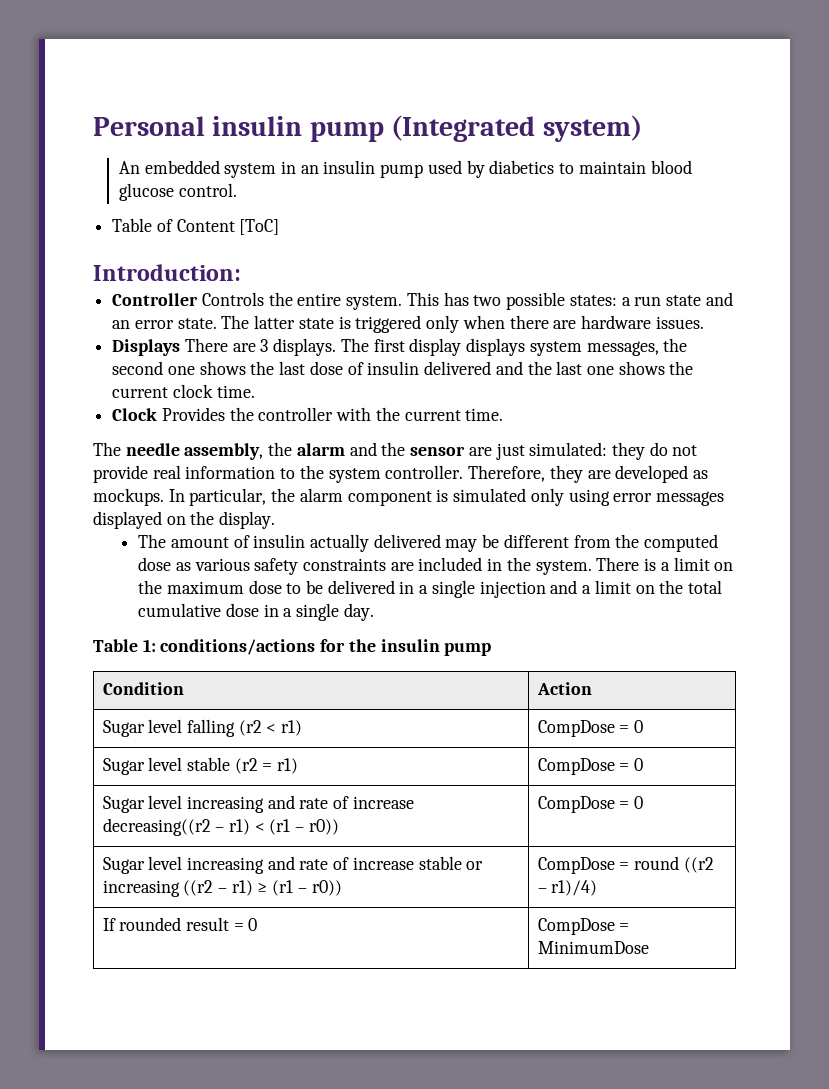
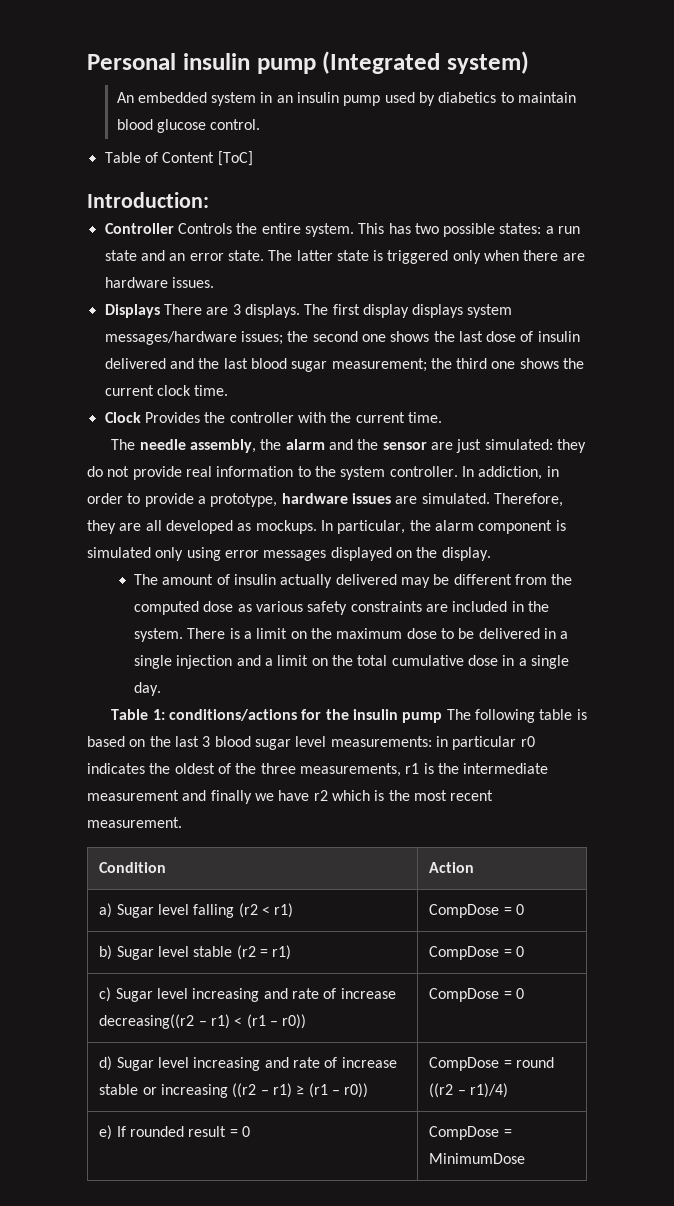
[586,341,659,356] messages, -> [104,331,283,345] messages/hardware issues;
(583, 368) none -> [250,358,488,372] blood sugar measurement; the third
(464, 472) none -> [461,466,559,480] [87,493,490,507] In addiction, in order to provide a prototype, hardware issues are simulated.
(611, 474) none -> [145,520,162,531] all
(492, 649) none -> [446,709,587,723] [87,736,535,750] [87,763,549,777] [87,790,494,804] [87,817,182,828] The following table is based on the last 3 blood sugar level measurements: in particular r0 indicates the oldest of the three measurements, r1 is the intermediate measurement and finally we have r2 which is the most recent measurement.
(592, 688) none -> [99,903,113,918] a)
(643, 726) none -> [99,945,113,960] b)
(643, 764) none -> [99,987,112,1002] c)
(643, 802) none -> [99,1056,113,1071] d)
(598, 888) none -> [99,1125,113,1140] e)

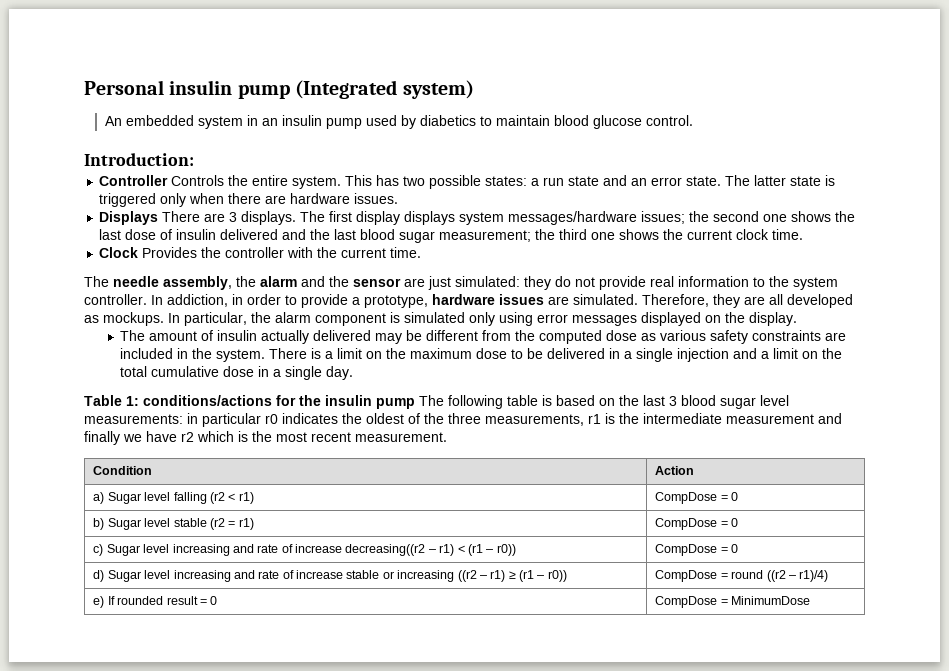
[104,151,253,166] // Table of Content [ToC] -> (693, 120) none

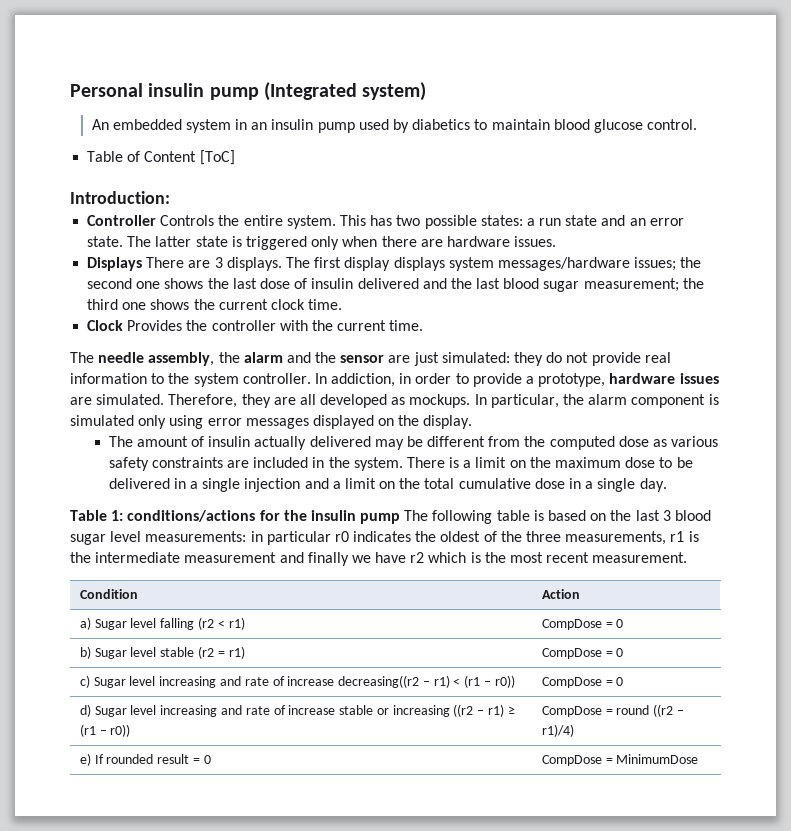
(693, 120) none -> [87,150,235,165] // Table of Content [ToC]

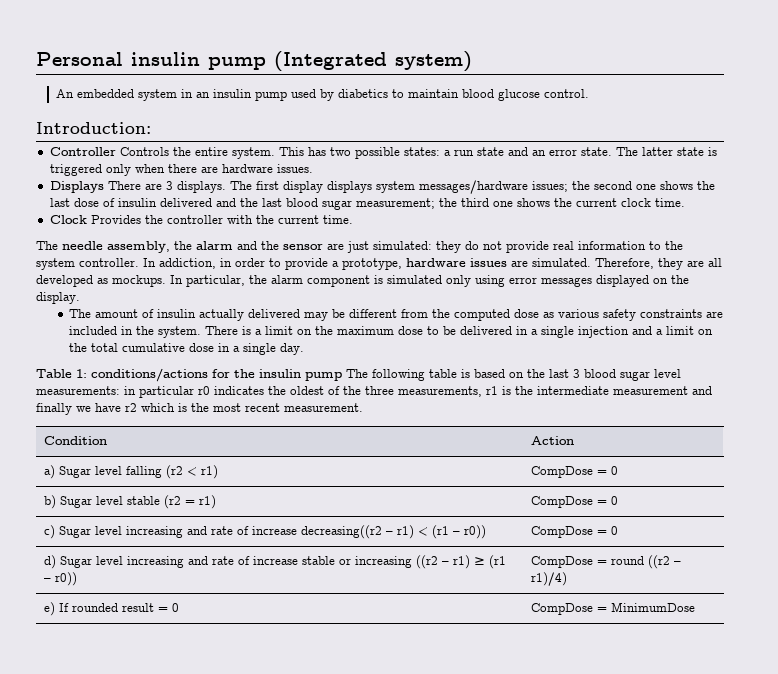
[87,150,235,165] // Table of Content [ToC] -> (589, 93) none

